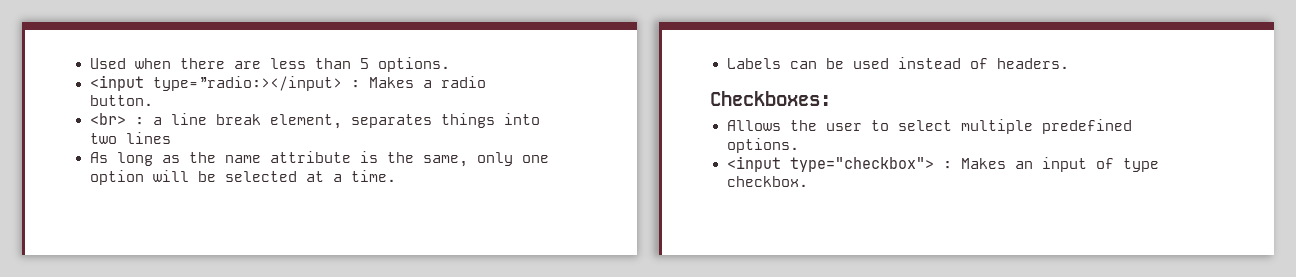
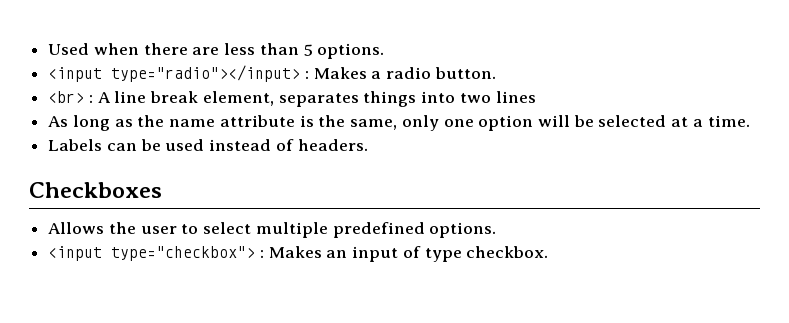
[152,76,342,91] type=”radio:></input> -> [111,65,301,82] type="radio"></input>
[152,117,162,125] a -> [97,92,111,103] A
[710,91,831,106] Checkboxes: -> [29,182,162,198] Checkboxes

